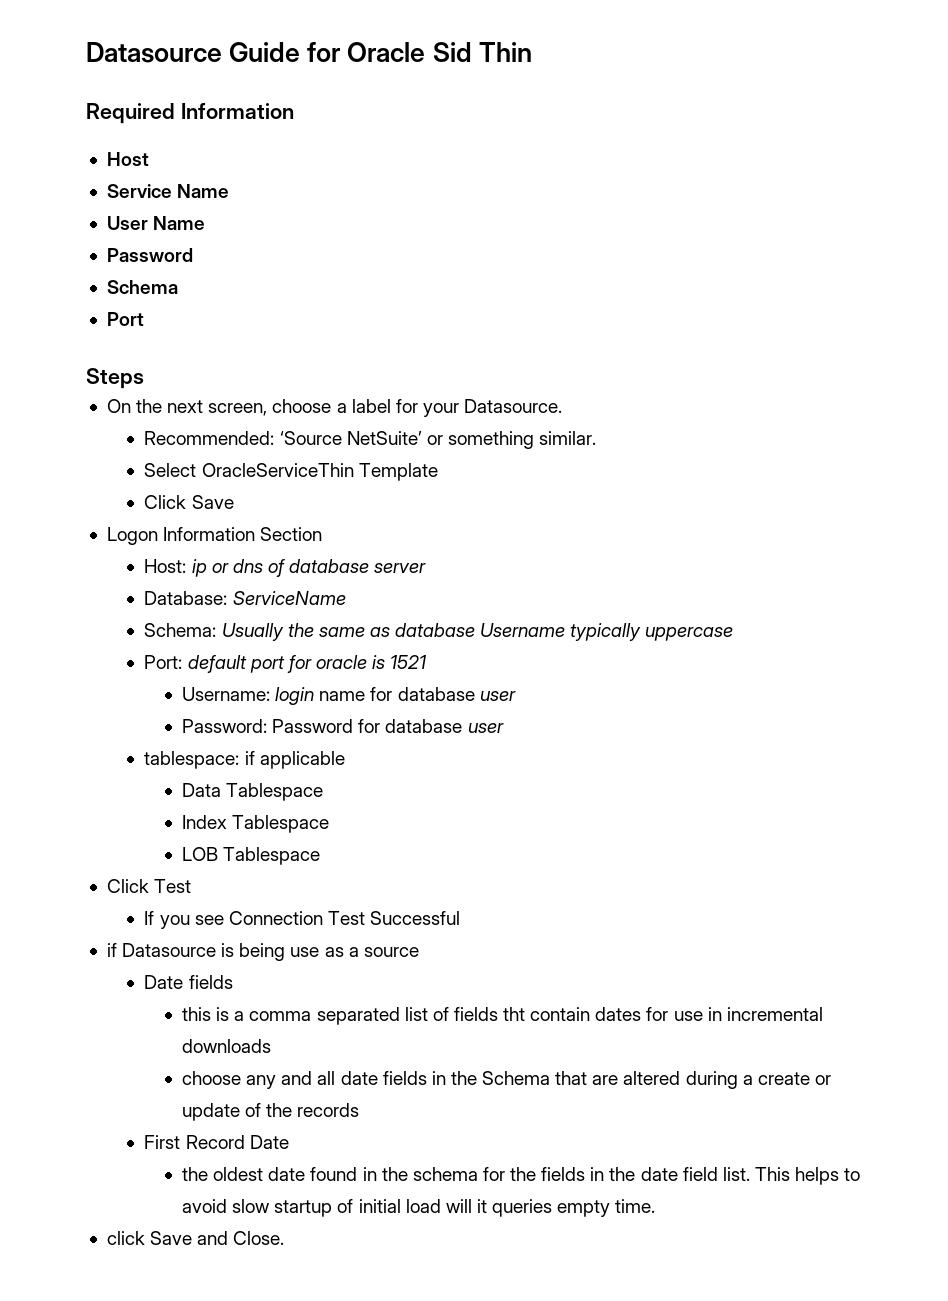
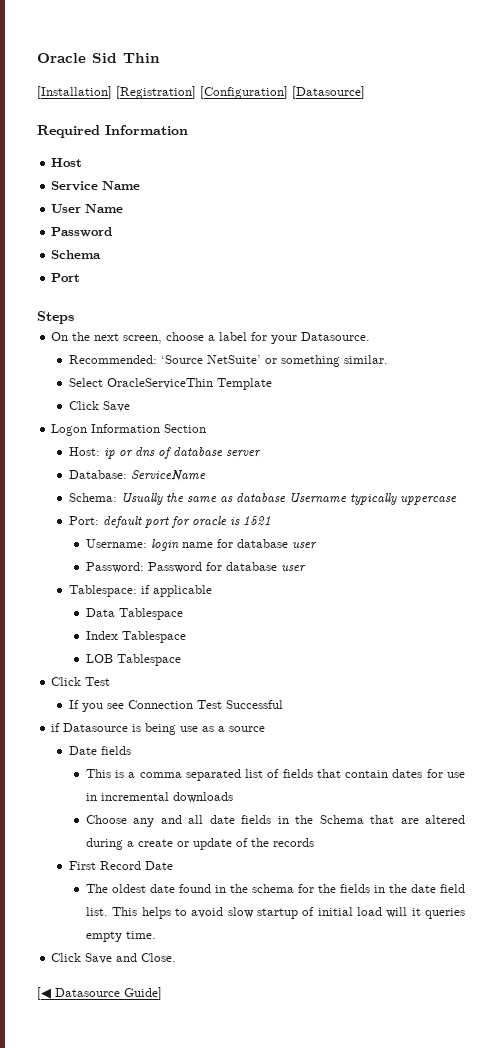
[86,42,341,63] Datasource Guide for -> (37, 58) none
(532, 52) none -> [37,86,365,99] // [Installation] [Registration] [Configuration] [Datasource]
[144,751,240,769] tablespace: -> [68,585,137,597] Tablespace:
[181,1007,211,1021] this -> [85,769,111,778] This
[503,1007,526,1021] tht -> [316,769,341,778] that
[181,1071,241,1085] choose -> [85,815,127,824] Choose
[181,1167,208,1181] the -> [85,884,108,893] The
[106,1231,145,1245] click -> [51,953,82,962] Click
(285, 1238) none -> [37,987,162,1000] // [◀ Datasource Guide]

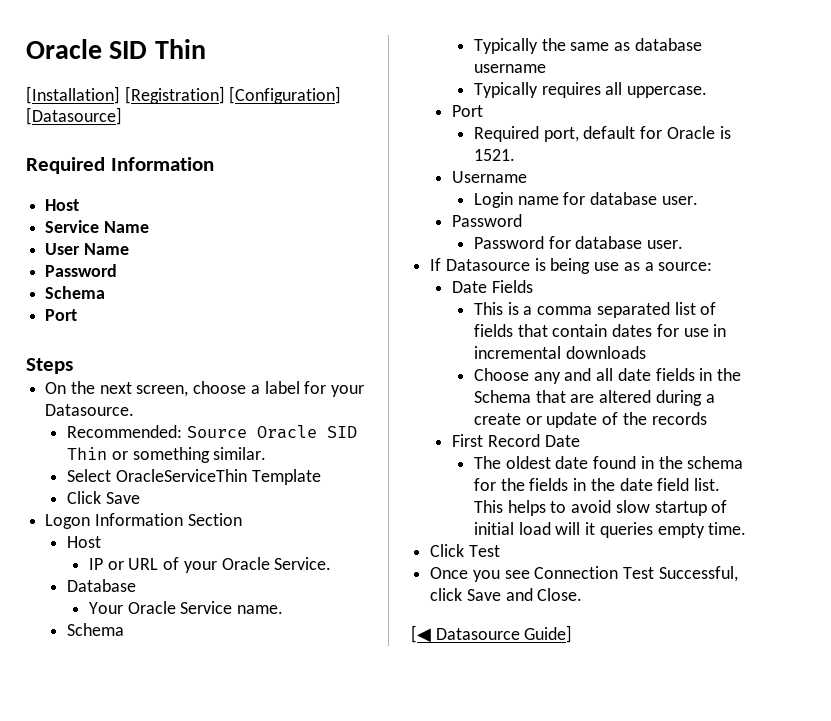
[37,53,117,63] Oracle Sid -> [26,39,148,59] Oracle SID
[160,355,261,364] ‘Source NetSuite’ -> [186,425,357,439] [67,447,108,460] Source Oracle SID Thin
[68,447,261,459] [68,470,206,482] [68,493,457,505] [68,516,271,528] [85,539,179,551] Host: ip or dns of database server // Database: ServiceName // Schema: Usually the same as database Username typically uppercase // Port: default port for oracle is 1521 // Username: login -> [67,536,102,548] [88,557,332,573] [67,579,137,592] [88,601,284,614] [67,623,125,636] [473,38,702,54] [473,64,546,73] [473,82,708,98] [452,105,484,117] [473,126,731,142] [473,149,515,161] [452,171,528,183] [473,192,513,208] Host // IP or URL of your Oracle Service. // Database // Your Oracle Service name. // Schema // Typically the same as database username // Typically requires all uppercase. // Port // Required port, default for Oracle is 1521. // Username // Login
[291,542,317,549] [85,562,144,573] user // Password: -> [661,196,698,205] [452,214,523,227] user. // Password //
[280,565,306,572] [68,585,212,597] [85,608,183,620] [85,631,186,643] [85,654,181,666] [51,677,111,686] [68,700,283,712] [51,723,61,732] user // Tablespace: if applicable // Data Tablespace // Index Tablespace // LOB Tablespace // Click Test // If you see Connection Test Successful // if -> [647,240,684,249] [430,258,442,271] user. // If
[229,726,266,732] [68,746,131,755] source // Date fields -> [658,262,713,271] [452,280,533,293] source: // Date Fields
(82, 957) none -> [468,545,500,557] [430,566,738,582] [430,588,463,601] Test // Once you see Connection Test Successful, click

